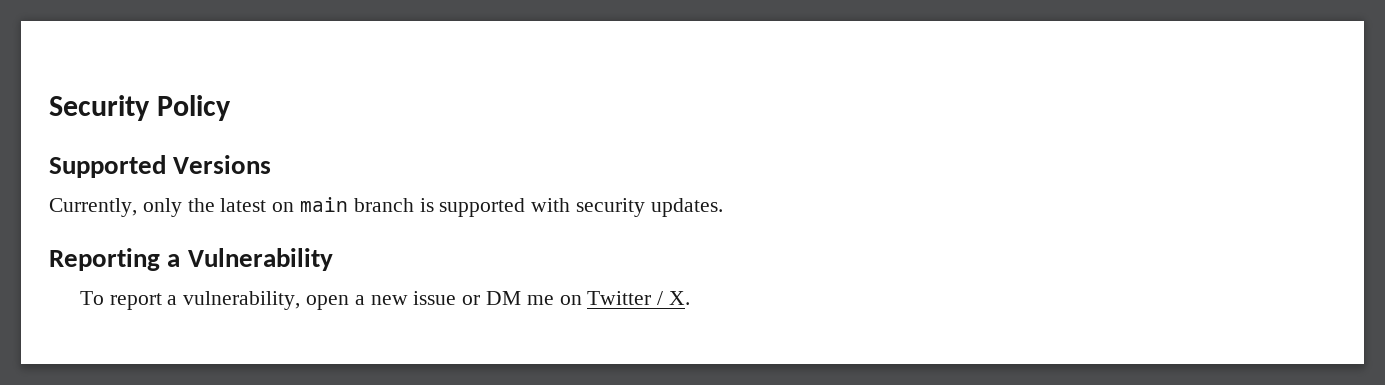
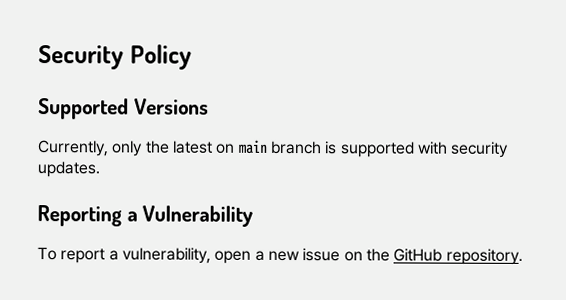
[462,291,690,305] or DM me on Twitter / X. -> [343,248,523,265] on the GitHub repository.

